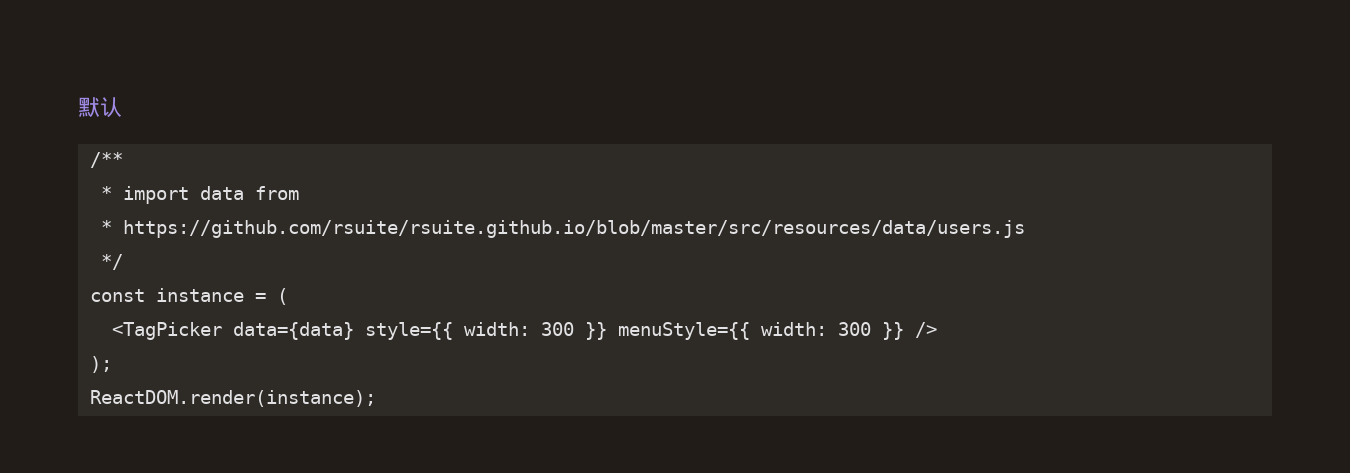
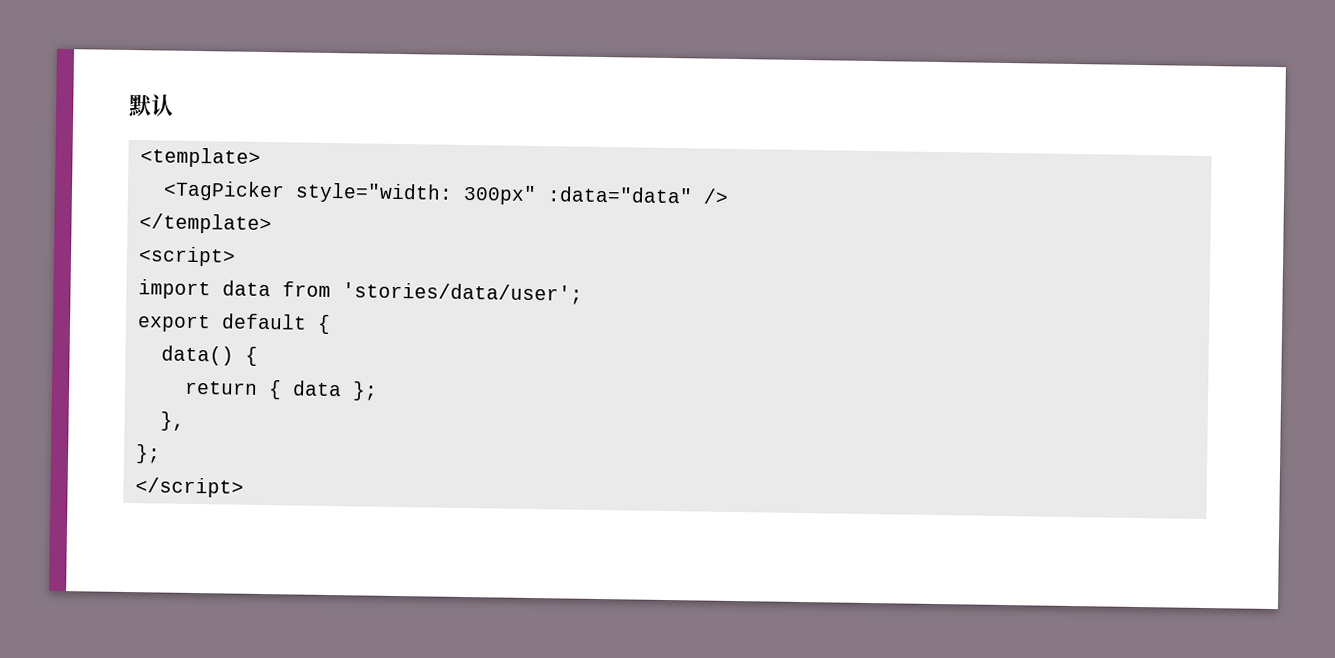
[90,152,123,168] [101,186,299,204] [101,220,1025,238] [101,254,123,270] [90,288,288,305] [112,322,937,340] [90,356,112,373] [90,390,376,407] /** // * import data from // * https://github.com/rsuite/rsuite.github.io/blob/master/src/resources/data/users.js // */ // const instance = ( // <TagPicker data={data} style={{ width: 300 }} menuStyle={{ width: 300 }} /> // ); // ReactDOM.render(instance); -> [140,147,261,168] [163,180,729,206] [139,213,272,235] [138,246,236,267] [138,279,583,305] [137,313,331,334] [161,345,258,366] [184,380,378,401] [160,411,185,431] [135,444,161,464] [135,477,244,498] <template> // <TagPicker style="width: 300px" :data="data" /> // </template> // <script> // import data from 'stories/data/user'; // export default { // data() { // return { data }; // }, // }; // </script>

